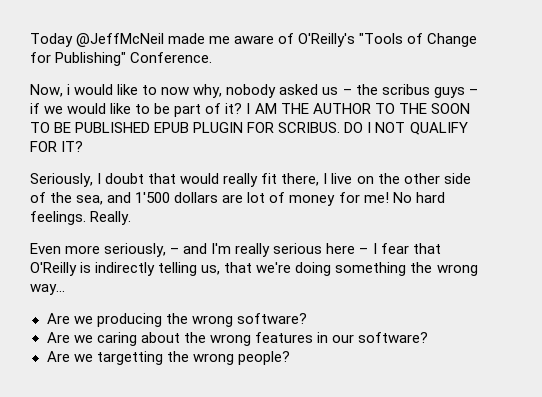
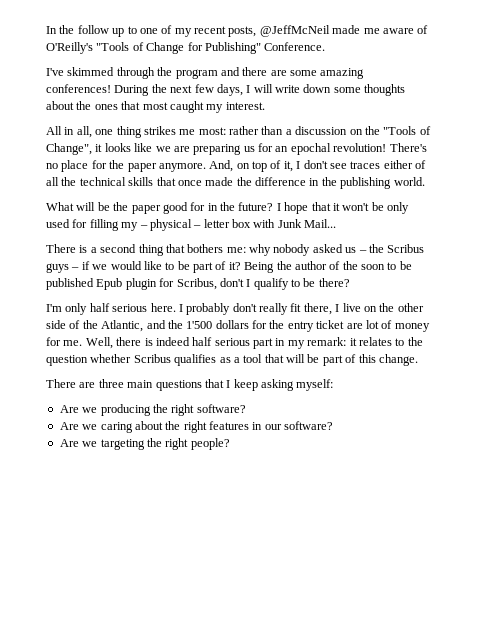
[30,33,73,47] Today -> [46,25,257,37] In the follow up to one of my recent posts,
[30,84,223,98] Now, i would like to now why, -> [46,67,365,79] [46,84,406,96] [46,101,265,113] [46,126,431,138] [46,143,427,155] [46,160,426,172] [46,177,425,189] [46,202,409,214] [46,219,337,231] [46,244,271,256] I've skimmed through the program and there are some amazing conferences! During the next few days, I will write down some thoughts about the ones that most caught my interest. // All in all, one thing strikes me most: rather than a discussion on the "Tools of Change", it looks like we are preparing us for an epochal revolution! There's no place for the paper anymore. And, on top of it, I don't see traces either of all the technical skills that once made the difference in the publishing world. // What will be the paper good for in the future? I hope that it won't be only used for filling my – physical – letter box with Junk Mail... // There is a second thing that bothers me: why
[381,84,430,95] scribus -> [387,244,425,253] Scribus
[246,103,470,114] [30,122,468,135] [30,141,84,152] [30,173,220,187] I AM THE AUTHOR TO THE SOON TO BE PUBLISHED EPUB PLUGIN FOR SCRIBUS. DO I NOT QUALIFY FOR IT? // Seriously, I doubt that would -> [244,261,412,273] [46,278,350,290] [46,303,257,315] Being the author of the soon to be published Epub plugin for Scribus, don't I qualify to be there? // I'm only half serious here. I probably don't
[76,192,219,205] sea, and 1'500 dollars -> [101,320,345,332] Atlantic, and the 1'500 dollars for the entry ticket
[363,192,445,203] [30,211,132,225] [30,243,441,257] [30,262,478,276] [30,284,65,295] me! No hard feelings. Really. // Even more seriously, – and I'm really serious here – I fear that O'Reilly is indirectly telling us, that we're doing something the wrong way... -> [63,337,423,349] [46,354,418,366] [46,379,334,391] me. Well, there is indeed half serious part in my remark: it relates to the question whether Scribus qualifies as a tool that will be part of this change. // There are three main questions that I keep asking myself:
[191,315,233,327] wrong -> [171,404,195,416] right
[209,334,251,346] wrong -> [183,421,207,433] right
[96,351,234,365] targetting the wrong -> [100,438,189,450] targeting the right

